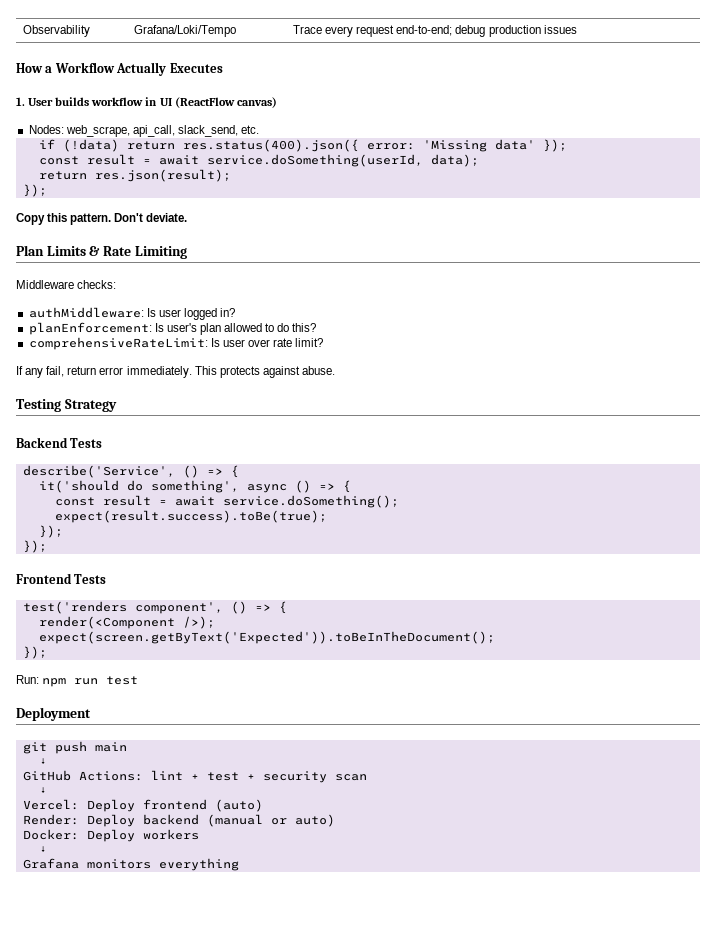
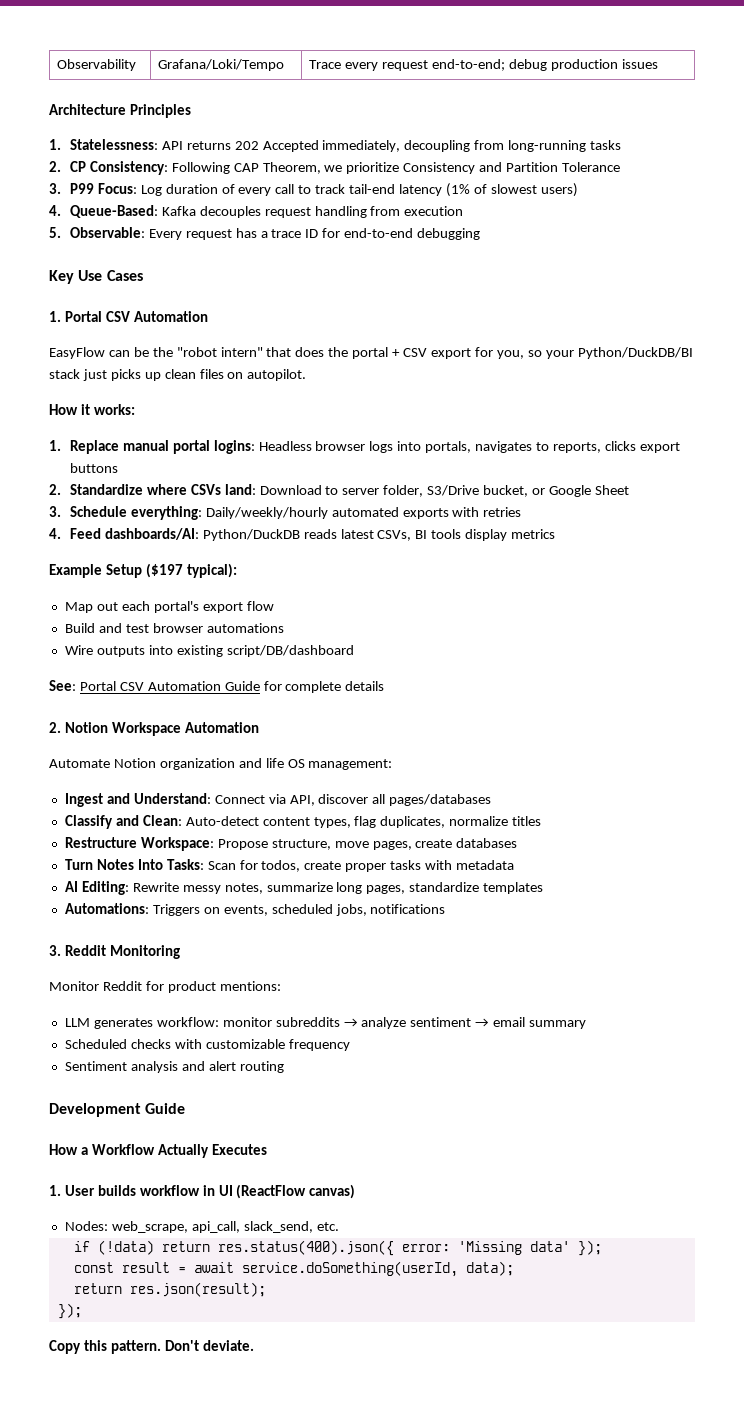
(577, 29) none -> [49,104,192,118] [49,139,622,152] [49,161,621,175] [49,183,578,197] [49,205,464,218] [49,227,481,240] [49,270,143,284] [49,311,209,322] [49,347,693,359] [49,369,307,381] [49,404,135,415] [49,440,680,454] [69,463,118,473] [49,484,629,497] [49,506,522,520] [49,528,556,541] [49,563,237,578] [64,601,274,613] [64,623,284,633] [64,645,354,657] [49,680,385,693] [49,722,260,736] [49,758,393,770] [64,793,492,807] [64,815,542,829] [64,837,518,851] [64,859,515,872] [64,881,544,895] [64,903,446,916] [49,945,181,959] [49,981,281,993] [64,1017,587,1029] [64,1039,350,1051] [64,1061,284,1073] [49,1103,186,1117] // Architecture Principles // 1. Statelessness: API returns 202 Accepted immediately, decoupling from long-running tasks // 2. CP Consistency: Following CAP Theorem, we prioritize Consistency and Partition Tolerance // 3. P99 Focus: Log duration of every call to track tail-end latency (1% of slowest users) // 4. Queue-Based: Kafka decouples request handling from execution // 5. Observable: Every request has a trace ID for end-to-end debugging // Key Use Cases // 1. Portal CSV Automation // EasyFlow can be the "robot intern" that does the portal + CSV export for you, so your Python/DuckDB/BI stack just picks up clean files on autopilot. // How it works: // 1. Replace manual portal logins: Headless browser logs into portals, navigates to reports, clicks export buttons // 2. Standardize where CSVs land: Download to server folder, S3/Drive bucket, or Google Sheet // 3. Schedule everything: Daily/weekly/hourly automated exports with retries // 4. Feed dashboards/AI: Python/DuckDB reads latest CSVs, BI tools display metrics // Example Setup ($197 typical): // Map out each portal's export flow // Build and test browser automations // Wire outputs into existing script/DB/dashboard // See: Portal CSV Automation Guide for complete details // 2. Notion Workspace Automation // Automate Notion organization and life OS management: // Ingest and Understand: Connect via API, discover all pages/databases // Classify and Clean: Auto-detect content types, flag duplicates, normalize titles // Restructure Workspace: Propose structure, move pages, create databases // Turn Notes Into Tasks: Scan for todos, create proper tasks with metadata // AI Editing: Rewrite messy notes, summarize long pages, standardize templates // Automations: Triggers on events, scheduled jobs, notifications // 3. Reddit Monitoring // Monitor Reddit for product mentions: // LLM generates workflow: monitor subreddits → analyze sentiment → email summary // Scheduled checks with customizable frequency // Sentiment analysis and alert routing // Development Guide
[16,245,187,259] [16,280,117,289] [28,307,236,320] [28,322,317,335] [28,337,324,350] [16,366,335,378] [16,399,117,412] [16,437,103,448] [22,465,239,478] [38,480,351,493] [54,495,399,508] [54,510,327,523] [38,525,63,538] [22,540,47,553] [16,573,107,584] [22,601,287,614] [38,616,215,629] [38,631,495,644] [22,646,47,659] [16,675,139,687] [16,707,91,721] [22,741,127,754] [38,758,47,765] [22,770,367,783] [38,787,47,794] [22,799,263,812] [22,814,335,827] [22,829,199,842] [38,846,47,853] [22,858,239,871] // Plan Limits & Rate Limiting // Middleware checks: // authMiddleware: Is user logged in? // planEnforcement: Is user's plan allowed to do this? // comprehensiveRateLimit: Is user over rate limit? // If any fail, return error immediately. This protects against abuse. // Testing Strategy // Backend Tests // describe('Service', () => { // it('should do something', async () => { // const result = await service.doSomething(); // expect(result.success).toBe(true); // }); // }); // Frontend Tests // test('renders component', () => { // render(<Component />); // expect(screen.getByText('Expected')).toBeInTheDocument(); // }); // Run: npm run test // Deployment // git push main // ↓ // GitHub Actions: lint + test + security scan // ↓ // Vercel: Deploy frontend (auto) // Render: Deploy backend (manual or auto) // Docker: Deploy workers // ↓ // Grafana monitors everything -> (254, 1345) none

